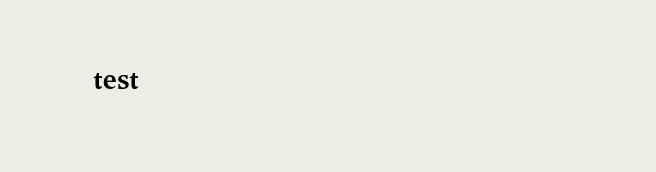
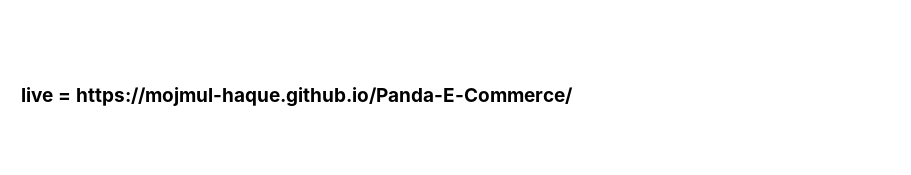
[93,73,139,90] test -> [21,87,574,107] live = https://mojmul-haque.github.io/Panda-E-Commerce/

